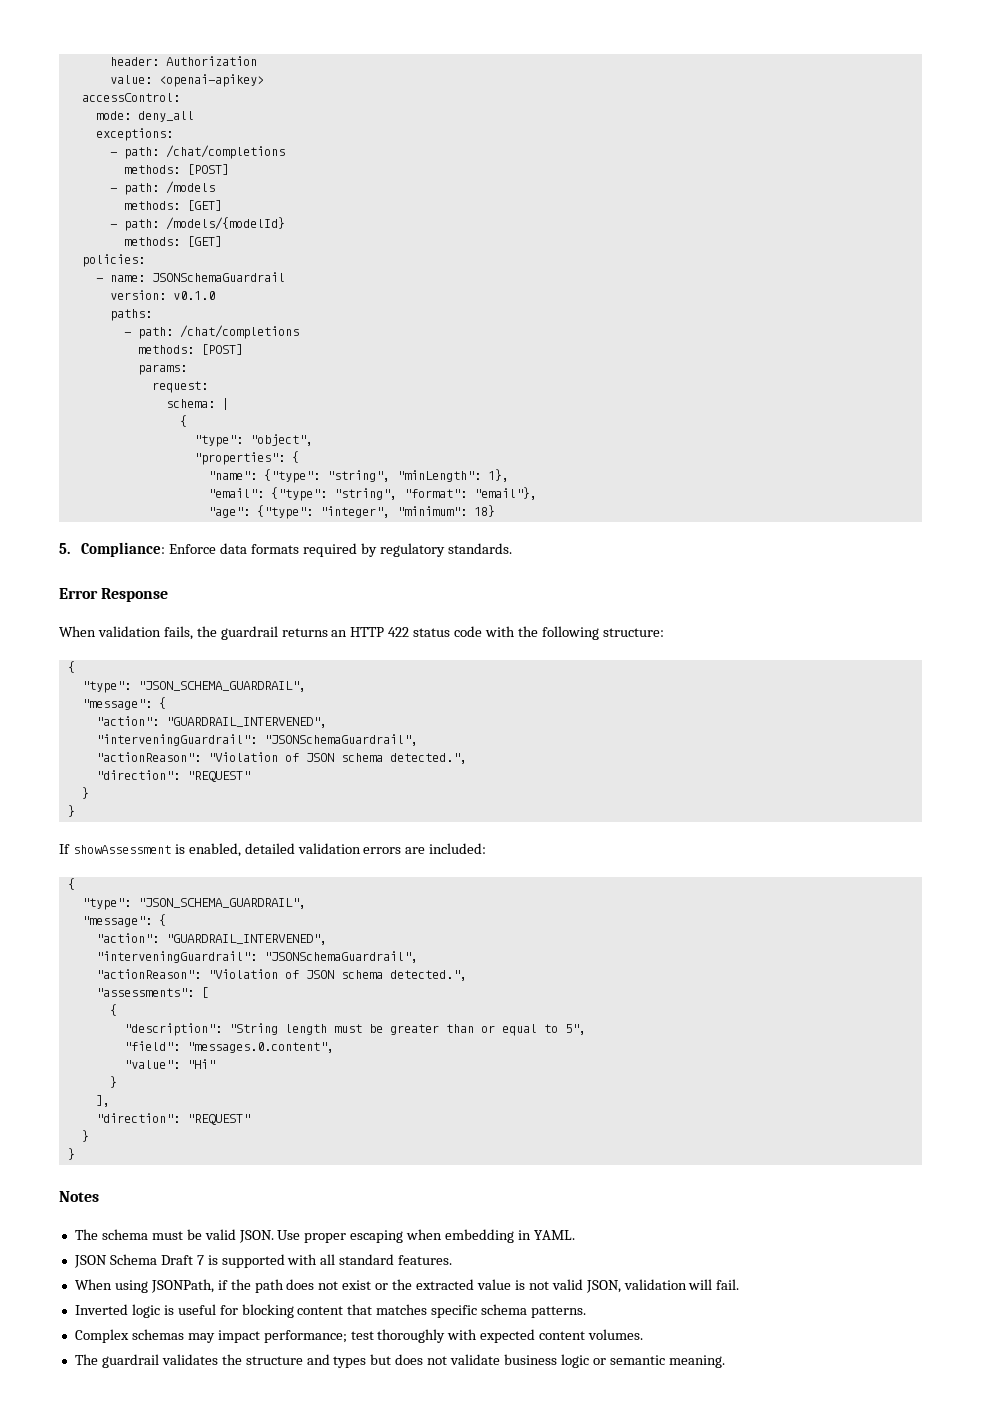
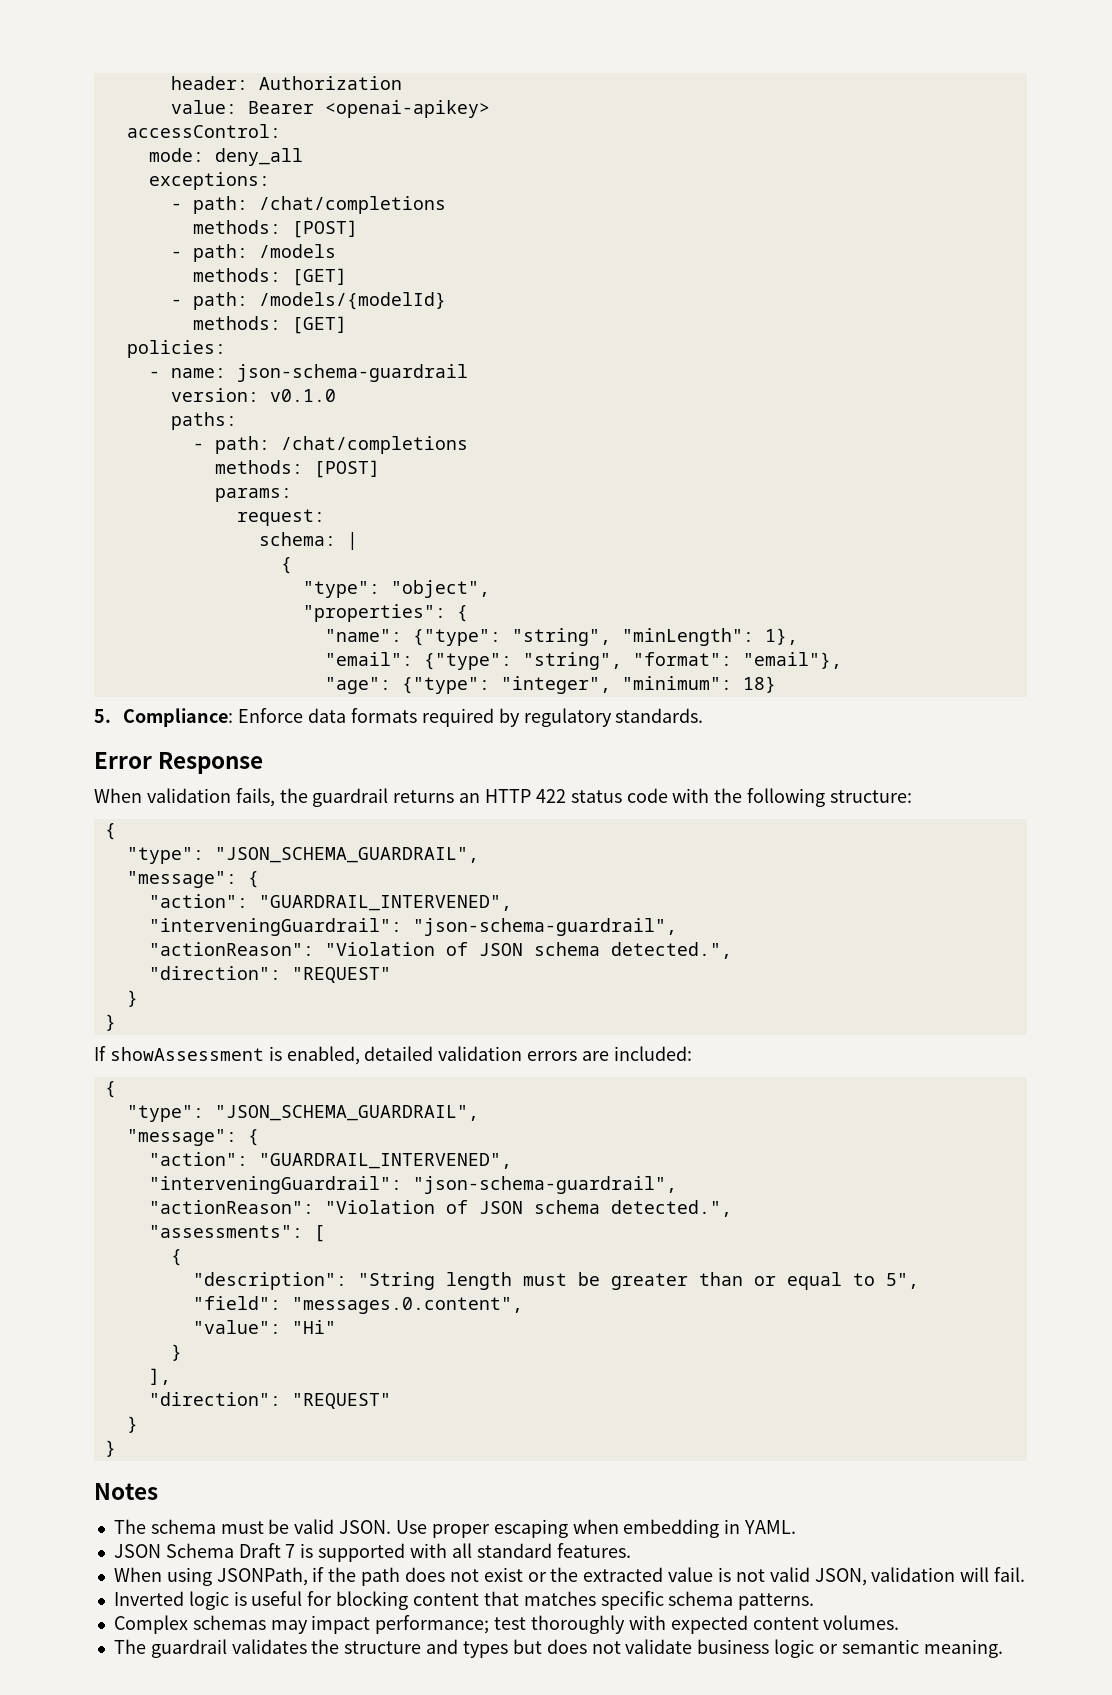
(152, 79) none -> [247,101,314,114] Bearer
[151,272,285,282] JSONSchemaGuardrail -> [236,364,468,382] json-schema-guardrail
[263,734,418,746] "JSONSchemaGuardrail", -> [412,918,677,936] "json-schema-guardrail",
[263,951,418,963] "JSONSchemaGuardrail", -> [412,1176,677,1194] "json-schema-guardrail",

